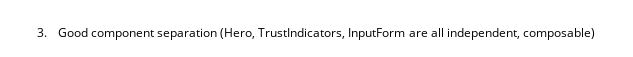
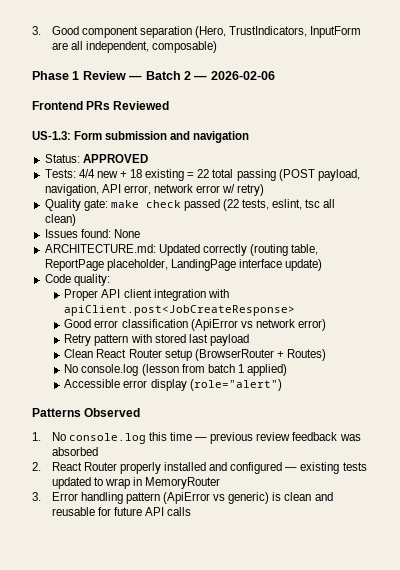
(595, 34) none -> [32,71,275,80] [32,101,170,110] [32,131,250,143] [44,154,148,163] [44,169,360,181] [44,184,265,196] [44,199,336,211] [44,214,76,226] [44,229,140,238] [44,244,319,256] [44,259,323,271] [44,274,110,286] [64,289,229,301] [64,305,296,316] [64,319,326,331] [64,334,249,346] [64,349,326,361] [64,364,287,376] [64,379,282,391] [32,408,141,417] [32,432,361,444] [51,447,98,456] [32,462,367,474] [51,477,221,489] [32,492,333,504] [51,507,192,516] // Phase 1 Review — Batch 2 — 2026-02-06 // Frontend PRs Reviewed // US-1.3: Form submission and navigation // Status: APPROVED // Tests: 4/4 new + 18 existing = 22 total passing (POST payload, navigation, API error, network error w/ retry) // Quality gate: make check passed (22 tests, eslint, tsc all clean) // Issues found: None // ARCHITECTURE.md: Updated correctly (routing table, ReportPage placeholder, LandingPage interface update) // Code quality: // Proper API client integration with apiClient.post<JobCreateResponse> // Good error classification (ApiError vs network error) // Retry pattern with stored last payload // Clean React Router setup (BrowserRouter + Routes) // No console.log (lesson from batch 1 applied) // Accessible error display (role="alert") // Patterns Observed // 1. No console.log this time — previous review feedback was absorbed // 2. React Router properly installed and configured — existing tests updated to wrap in MemoryRouter // 3. Error handling pattern (ApiError vs generic) is clean and reusable for future API calls

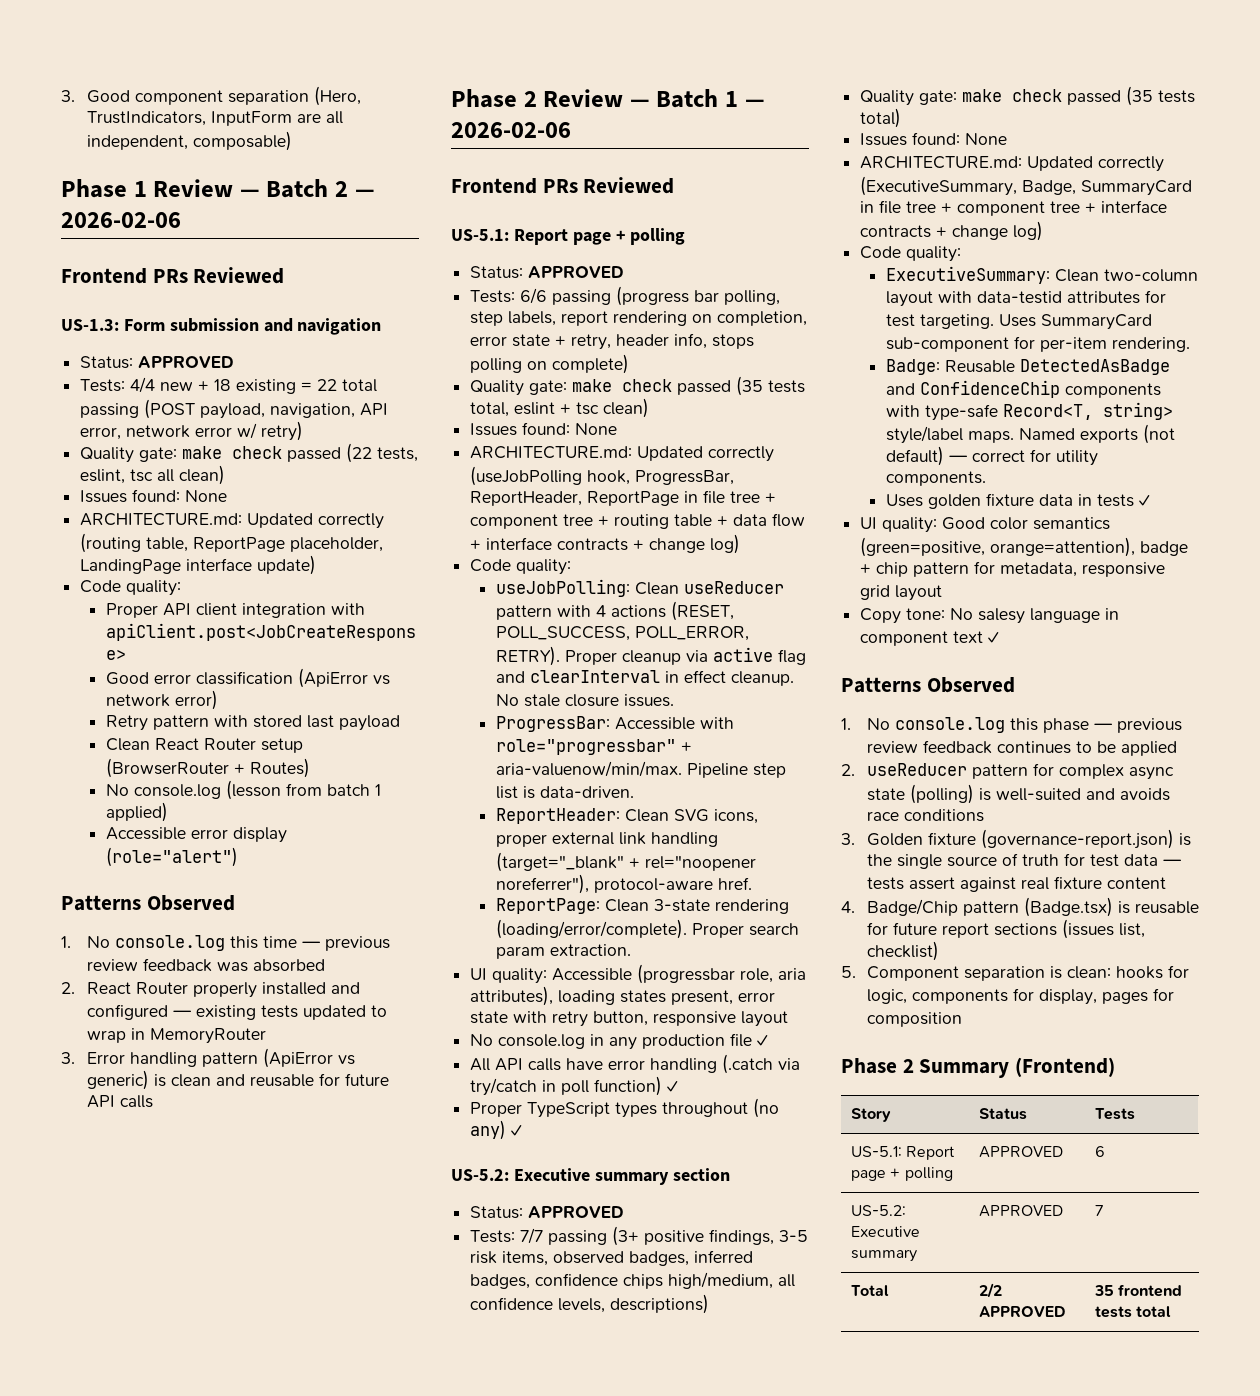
(192, 511) none -> [451,89,765,108] [451,122,571,138] [451,177,675,194] [451,228,686,245] [470,266,625,279] [470,286,781,306] [470,311,808,326] [470,333,755,350] [470,354,630,374] [470,376,806,396] [470,398,650,418] [470,422,618,436] [470,446,775,462] [470,466,735,486] [470,490,777,506] [470,513,806,529] [470,534,741,554] [470,559,572,575] [496,579,785,597] [496,601,735,621] [496,626,750,641] [496,646,807,666] [496,670,795,686] [496,694,675,707] [496,716,735,732] [496,739,693,755] [496,761,787,778] [496,786,635,799] [496,808,759,824] [496,832,719,847] [496,852,757,872] [496,874,753,894] [496,898,790,914] [496,919,800,939] [496,944,632,959] [470,964,807,984] [470,986,776,1006] [470,1011,789,1027] [470,1033,769,1050] [470,1054,801,1074] [470,1076,679,1096] [470,1098,780,1118] [470,1120,523,1140] [451,1168,730,1185] [470,1206,625,1219] [470,1226,809,1246] [470,1250,754,1266] [470,1272,796,1289] [470,1294,710,1314] [860,86,1196,106] [860,108,902,128] [860,132,1008,146] [860,156,1165,172] [860,176,1193,196] [860,200,1168,216] [860,221,1044,241] [860,246,962,262] [886,266,1199,284] [886,290,1167,307] [886,314,1153,330] [886,336,1191,352] [886,359,1171,375] [886,380,1162,398] [886,402,1174,421] [886,424,1176,444] [886,446,1099,466] [886,471,987,486] [886,493,1151,509] [860,517,1111,533] [860,537,1189,557] [860,561,1166,577] [860,585,943,601] [860,608,1120,624] [860,631,1000,646] [841,677,1015,693] [841,717,1182,733] [866,740,1177,756] [841,763,1174,780] [866,784,1170,804] [866,809,984,822] [841,829,1191,849] [866,853,1182,869] [866,876,1166,892] [841,897,1199,917] [866,919,1145,939] [866,941,939,961] [841,965,1189,981] [866,988,1174,1005] [866,1012,962,1027] [841,1057,1116,1078] [851,1108,892,1122] [979,1108,1028,1120] [1095,1108,1136,1120] [851,1146,956,1160] [851,1167,953,1181] [979,1146,1064,1158] [1095,1146,1106,1157] [851,1205,907,1216] [851,1226,921,1237] [851,1249,918,1262] [979,1205,1064,1217] [1095,1205,1105,1216] [851,1285,890,1296] [979,1283,1003,1298] [979,1306,1067,1317] [1094,1284,1183,1297] [1095,1306,1172,1318] // Phase 2 Review — Batch 1 — 2026-02-06 // Frontend PRs Reviewed // US-5.1: Report page + polling // Status: APPROVED // Tests: 6/6 passing (progress bar polling, step labels, report rendering on completion, error state + retry, header info, stops polling on complete) // Quality gate: make check passed (35 tests total, eslint + tsc clean) // Issues found: None // ARCHITECTURE.md: Updated correctly (useJobPolling hook, ProgressBar, ReportHeader, ReportPage in file tree + component tree + routing table + data flow + interface contracts + change log) // Code quality: // useJobPolling: Clean useReducer pattern with 4 actions (RESET, POLL_SUCCESS, POLL_ERROR, RETRY). Proper cleanup via active flag and clearInterval in effect cleanup. No stale closure issues. // ProgressBar: Accessible with role="progressbar" + aria-valuenow/min/max. Pipeline step list is data-driven. // ReportHeader: Clean SVG icons, proper external link handling (target="_blank" + rel="noopener noreferrer"), protocol-aware href. // ReportPage: Clean 3-state rendering (loading/error/complete). Proper search param extraction. // UI quality: Accessible (progressbar role, aria attributes), loading states present, error state with retry button, responsive layout // No console.log in any production file ✓ // All API calls have error handling (.catch via try/catch in poll function) ✓ // Proper TypeScript types throughout (no any) ✓ // US-5.2: Executive summary section // Status: APPROVED // Tests: 7/7 passing (3+ positive findings, 3-5 risk items, observed badges, inferred badges, confidence chips high/medium, all confidence levels, descriptions) // Quality gate: make check passed (35 tests total) // Issues found: None // ARCHITECTURE.md: Updated correctly (ExecutiveSummary, Badge, SummaryCard in file tree + component tree + interface contracts + change log) // Code quality: // ExecutiveSummary: Clean two-column layout with data-testid attributes for test targeting. Uses SummaryCard sub-component for per-item rendering. // Badge: Reusable DetectedAsBadge and ConfidenceChip components with type-safe Record<T, string> style/label maps. Named exports (not default) — correct for utility components. // Uses golden fixture data in tests ✓ // UI quality: Good color semantics (green=positive, orange=attention), badge + chip pattern for metadata, responsive grid layout // Copy tone: No salesy language in component text ✓ // Patterns Observed // 1. No console.log this phase — previous review feedback continues to be applied // 2. useReducer pattern for complex async state (polling) is well-suited and avoids race conditions // 3. Golden fixture (governance-report.json) is the single source of truth for test data — tests assert against real fixture content // 4. Badge/Chip pattern (Badge.tsx) is reusable for future report sections (issues list, checklist) // 5. Component separation is clean: hooks for logic, components for display, pages for composition // Phase 2 Summary (Frontend) // Story | Status | Tests // US-5.1: Report page + polling | APPROVED | 6 // US-5.2: Executive summary | APPROVED | 7 // Total | 2/2 APPROVED | 35 frontend tests total

